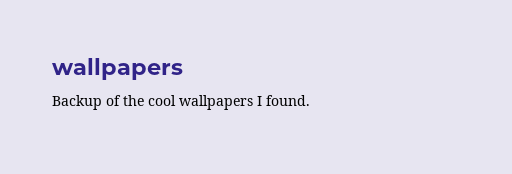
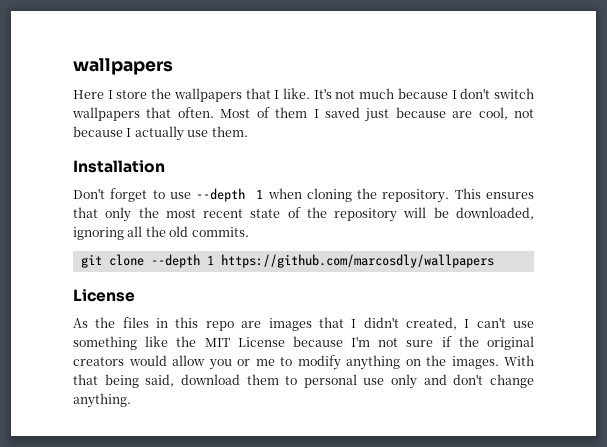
[52,95,310,110] Backup of the cool wallpapers I found. -> [73,88,534,102] [72,107,534,122] [73,126,248,141] [73,160,165,173] [73,188,534,203] [73,207,534,222] [73,226,249,240] [80,254,494,268] [73,289,135,302] [73,317,534,331] [73,336,534,350] [73,355,534,370] [73,374,534,389] [73,393,131,408] Here I store the wallpapers that I like. It's not much because I don't switch wallpapers that often. Most of them I saved just because are cool, not because I actually use them. // Installation // Don't forget to use --depth 1 when cloning the repository. This ensures that only the most recent state of the repository will be downloaded, ignoring all the old commits. // git clone --depth 1 https://github.com/marcosdly/wallpapers // License // As the files in this repo are images that I didn't created, I can't use something like the MIT License because I'm not sure if the original creators would allow you or me to modify anything on the images. With that being said, download them to personal use only and don't change anything.

